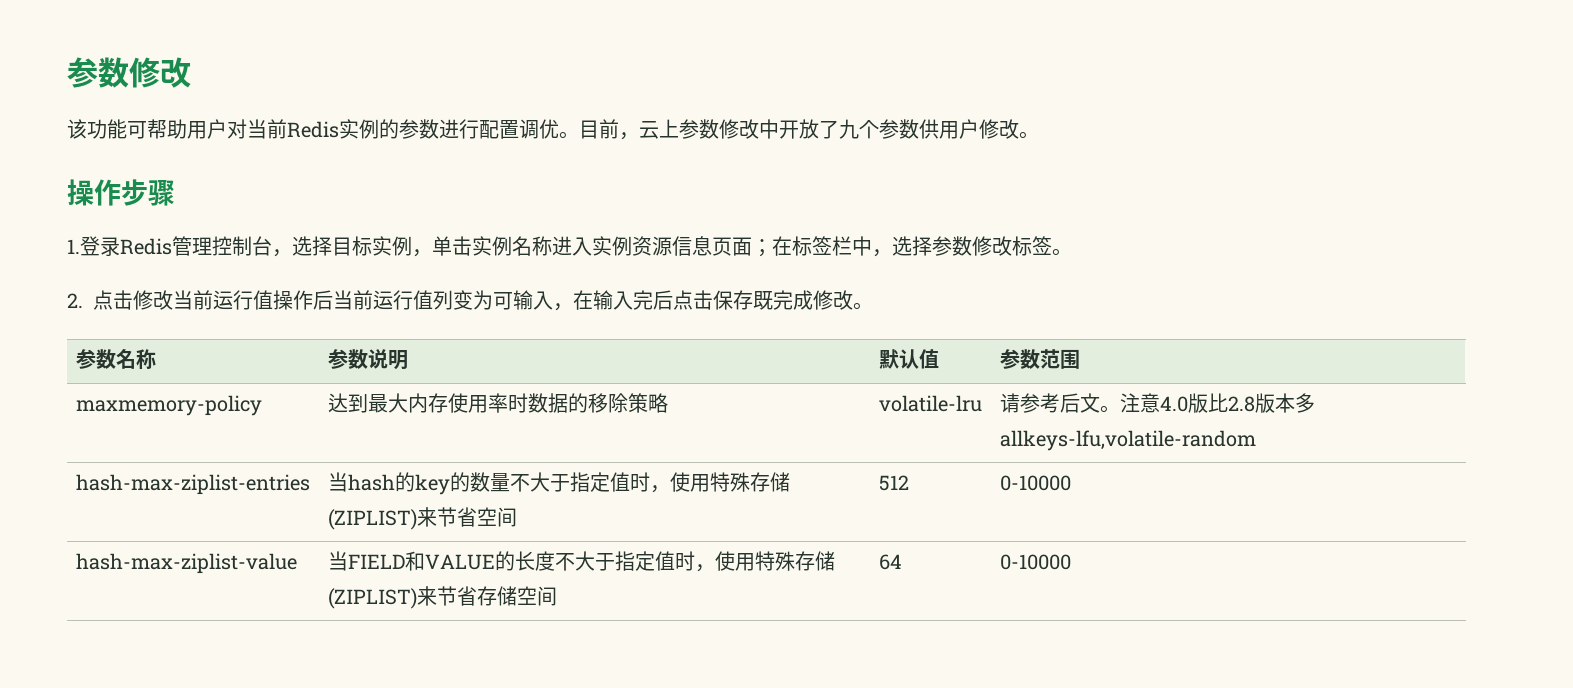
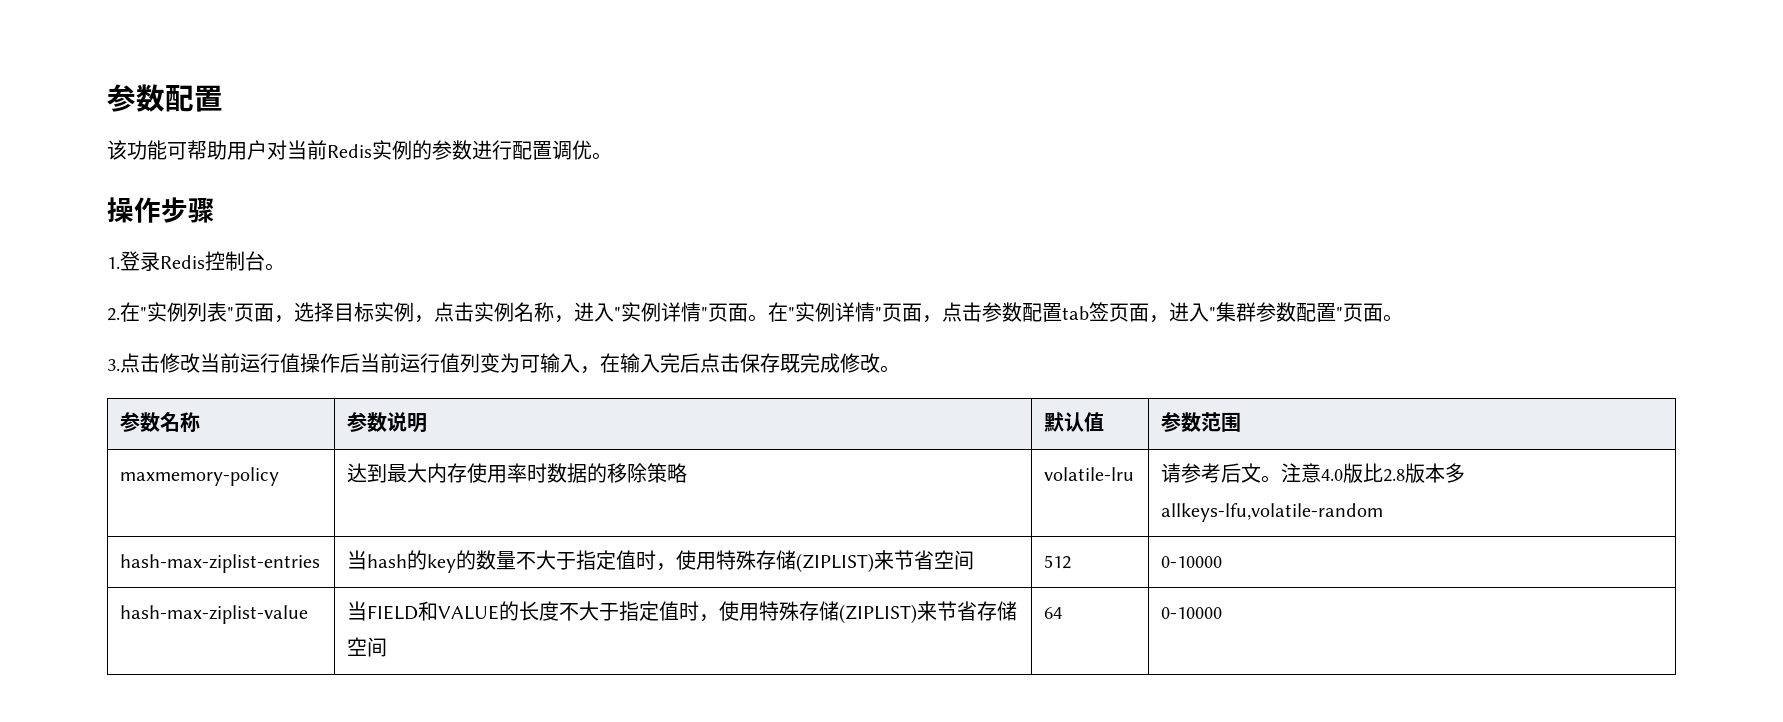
[67,57,191,88] 参数修改 -> [107,84,223,112] 参数配置
[579,119,1039,140] 目前，云上参数修改中开放了九个参数供用户修改。 -> (612, 156) none
[172,236,272,256] 管理控制台 -> [205,251,285,271] [107,302,274,322] 控制台。 // 2.在"实例列表"页面
[432,236,452,256] 单 -> [434,302,454,322] 点
[552,236,1072,257] [67,293,83,308] 进入实例资源信息页面；在标签栏中，选择参数修改标签。 // 2. -> [554,302,1403,323] [107,359,120,371] ，进入"实例详情"页面。在"实例详情"页面，点击参数配置tab签页面，进入"集群参数配置"页面。 // 3.

